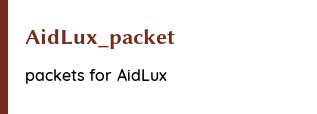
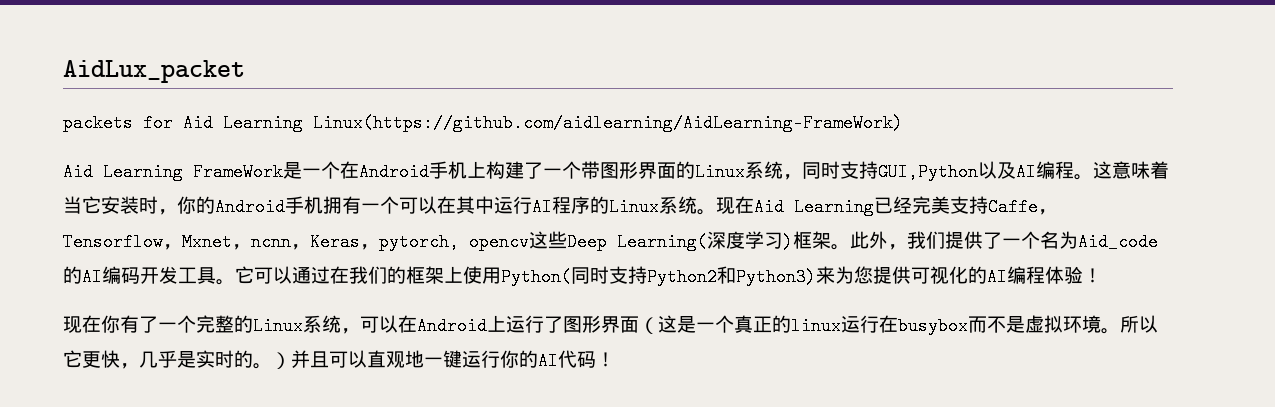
[116,68,167,81] AidLux -> [183,114,903,132] [63,161,1169,181] [63,196,1057,216] [63,231,1158,251] [63,266,1102,286] [63,315,1158,335] [63,350,615,370] Aid Learning Linux(https://github.com/aidlearning/AidLearning-FrameWork) // Aid Learning FrameWork是一个在Android手机上构建了一个带图形界面的Linux系统，同时支持GUI,Python以及AI编程。这意味着当它安装时，你的Android手机拥有一个可以在其中运行AI程序的Linux系统。现在Aid Learning已经完美支持Caffe，Tensorflow，Mxnet，ncnn，Keras，pytorch, opencv这些Deep Learning(深度学习)框架。此外，我们提供了一个名为Aid_code的AI编码开发工具。它可以通过在我们的框架上使用Python(同时支持Python2和Python3)来为您提供可视化的AI编程体验！ // 现在你有了一个完整的Linux系统，可以在Android上运行了图形界面（这是一个真正的linux运行在busybox而不是虚拟环境。所以它更快，几乎是实时的。）并且可以直观地一键运行你的AI代码！

